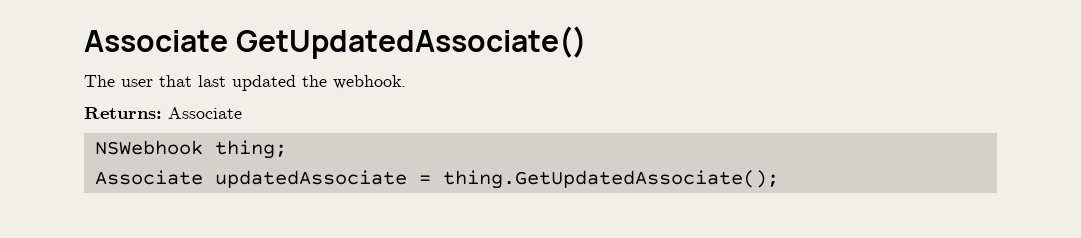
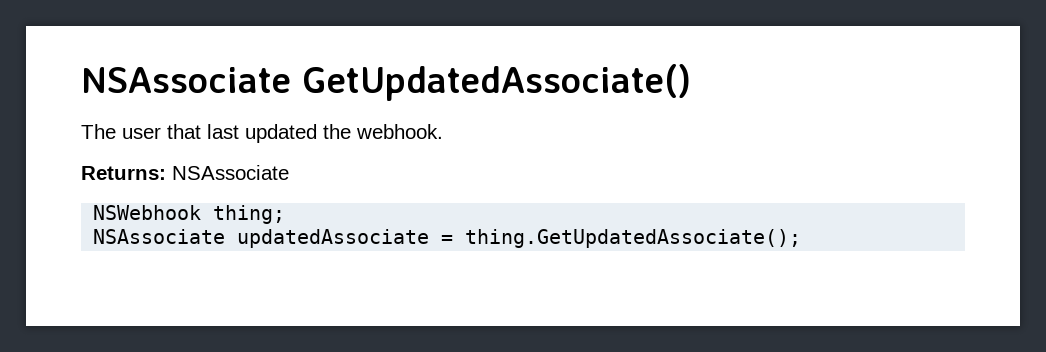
[84,30,228,52] Associate -> [81,67,291,93] NSAssociate
[168,107,242,119] Associate -> [172,165,289,180] NSAssociate
[94,170,203,185] Associate -> [93,229,226,244] NSAssociate

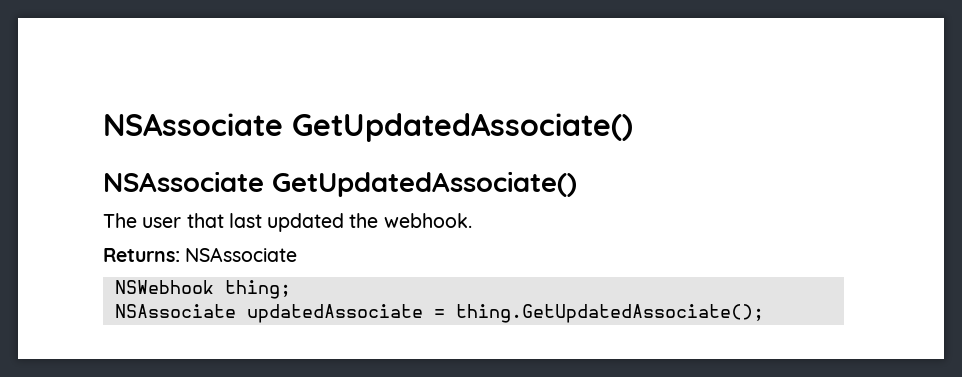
[81,64,691,101] NSAssociate GetUpdatedAssociate() -> [103,113,633,142] [103,171,577,197] NSAssociate GetUpdatedAssociate() // NSAssociate GetUpdatedAssociate()

